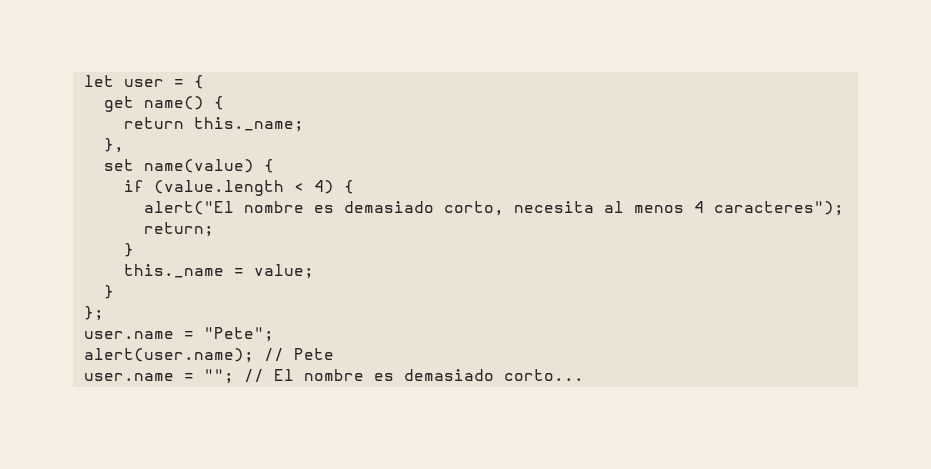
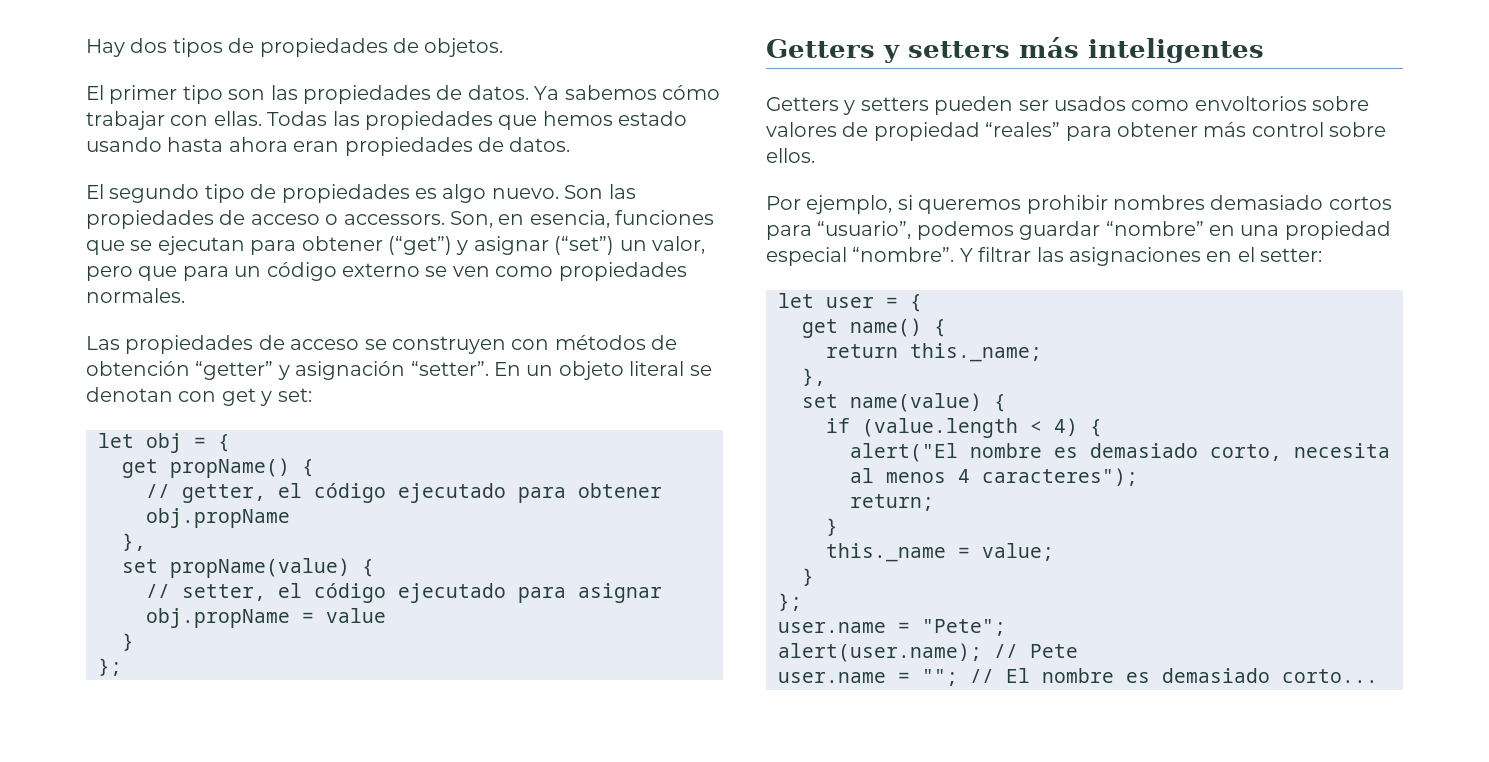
(83, 81) none -> [86,38,504,57] [86,85,720,104] [86,111,688,130] [86,137,571,156] [86,184,636,203] [86,210,715,229] [86,236,705,255] [86,262,687,281] [86,288,185,303] [86,335,678,354] [86,361,712,380] [86,387,312,406] [98,433,230,453] [122,458,314,478] [146,483,662,503] [146,508,290,528] [122,533,146,551] [122,558,374,578] [146,583,662,603] [146,608,386,628] [122,633,134,651] [98,658,122,676] [766,37,1264,63] [766,96,1370,115] [766,122,1387,141] [766,148,815,163] [766,195,1392,214] [766,221,1391,240] [766,247,1323,266] Hay dos tipos de propiedades de objetos. // El primer tipo son las propiedades de datos. Ya sabemos cómo trabajar con ellas. Todas las propiedades que hemos estado usando hasta ahora eran propiedades de datos. // El segundo tipo de propiedades es algo nuevo. Son las propiedades de acceso o accessors. Son, en esencia, funciones que se ejecutan para obtener (“get”) y asignar (“set”) un valor, pero que para un código externo se ven como propiedades normales. // Las propiedades de acceso se construyen con métodos de obtención “getter” y asignación “setter”. En un objeto literal se denotan con get y set: // let obj = { // get propName() { // // getter, el código ejecutado para obtener obj.propName // }, // set propName(value) { // // setter, el código ejecutado para asignar obj.propName = value // } // }; // Getters y setters más inteligentes // Getters y setters pueden ser usados como envoltorios sobre valores de propiedad “reales” para obtener más control sobre ellos. // Por ejemplo, si queremos prohibir nombres demasiado cortos para “usuario”, podemos guardar “nombre” en una propiedad especial “nombre”. Y filtrar las asignaciones en el setter: //

